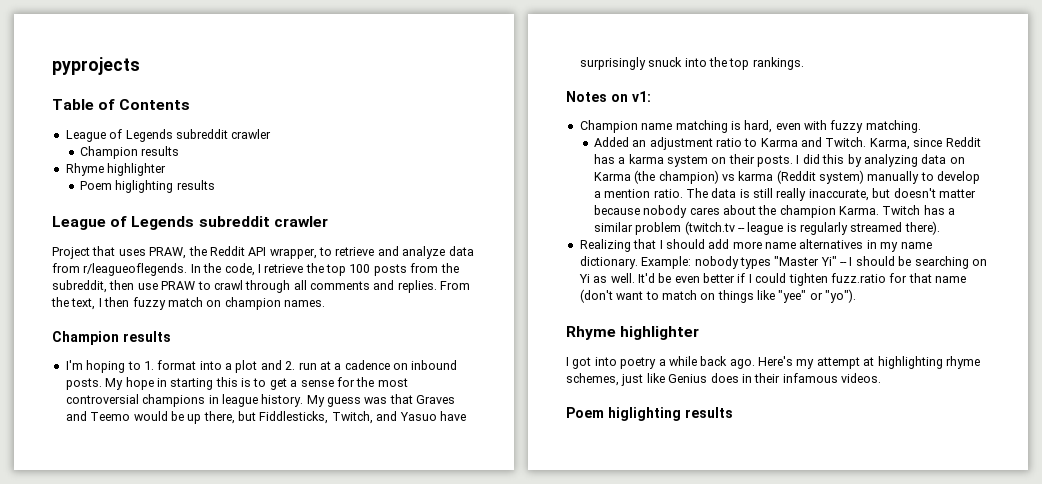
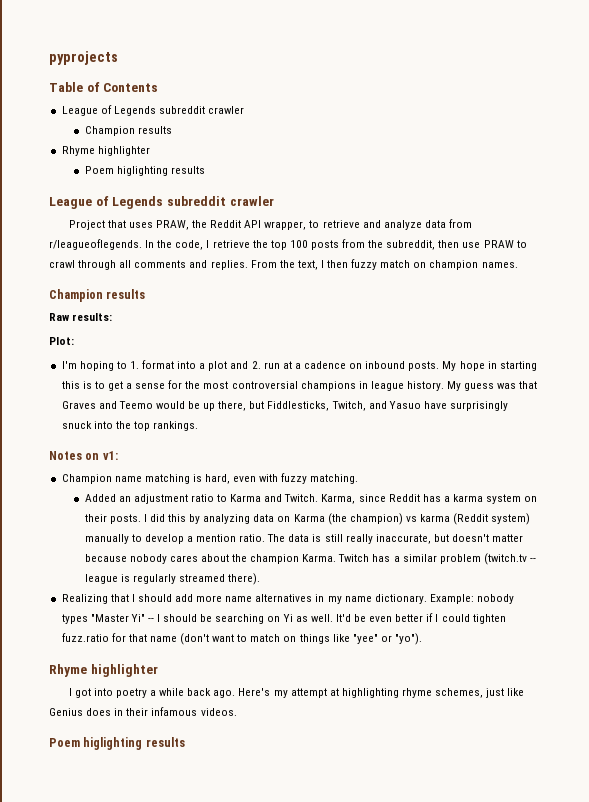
(171, 336) none -> [49,313,113,321] [49,337,74,345] // Raw results: // Plot:

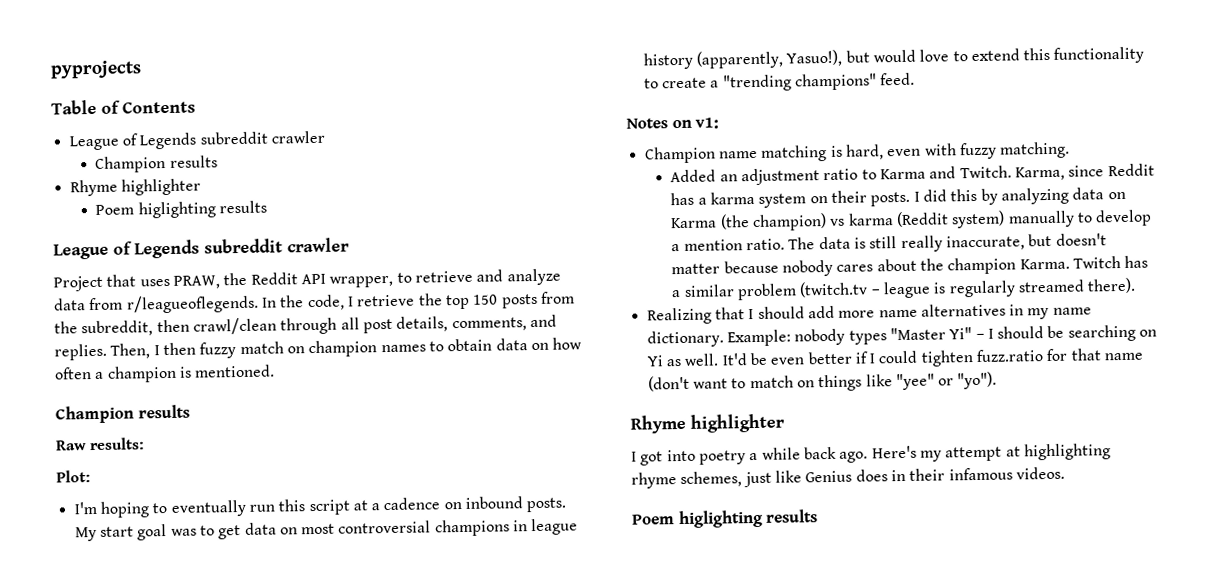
[289,240,308,248] 100 -> [473,294,499,305] 150
[462,240,527,248] [49,260,318,270] use PRAW to crawl through all comments and replies. From the text, -> [192,314,557,335] [54,343,151,361] crawl/clean through all post details, comments, and replies. Then,
[481,262,518,268] names. -> [380,337,583,353] [54,364,276,383] names to obtain data on how often a champion is mentioned.
[129,360,280,371] 1. format into a plot and 2. run -> [170,499,351,517] eventually run this script
[459,361,537,371] [61,380,201,391] hope in starting this is to get a sense for the -> [99,522,298,541] start goal was to get data on
[407,381,538,391] [61,401,509,411] [61,421,199,431] history. My guess was that Graves and Teemo would be up there, but Fiddlesticks, Twitch, and Yasuo have surprisingly snuck into the top rankings. -> [642,46,1145,70] [643,72,916,92] history (apparently, Yasuo!), but would love to extend this functionality to create a "trending champions" feed.
[530,558,537,562] -- -> [870,289,881,295] –
[147,618,154,622] -- -> [975,333,985,339] –

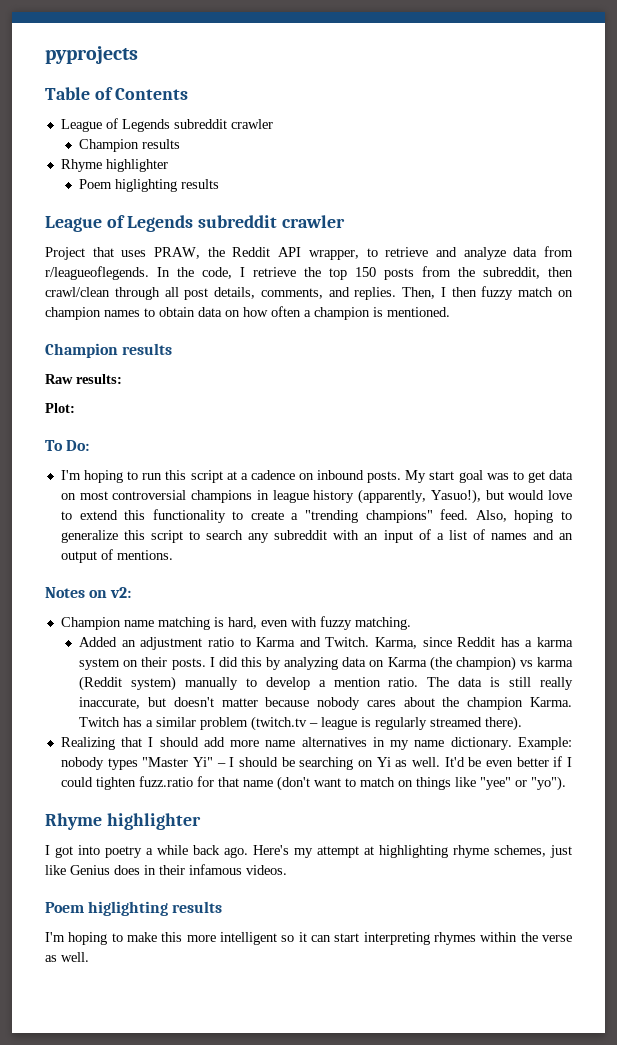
[73,499,247,518] // I'm hoping to eventually -> [45,440,90,451] [60,470,139,483] // To Do: // I'm hoping to
(916, 79) none -> [475,510,572,523] [60,529,574,543] [60,549,173,563] Also, hoping to generalize this script to search any subreddit with an input of a list of names and an output of mentions.
[695,117,720,129] v1: -> [110,587,132,598] v2:
(819, 516) none -> [45,932,572,945] [45,952,89,962] // I'm hoping to make this more intelligent so it can start interpreting rhymes within the verse as well.

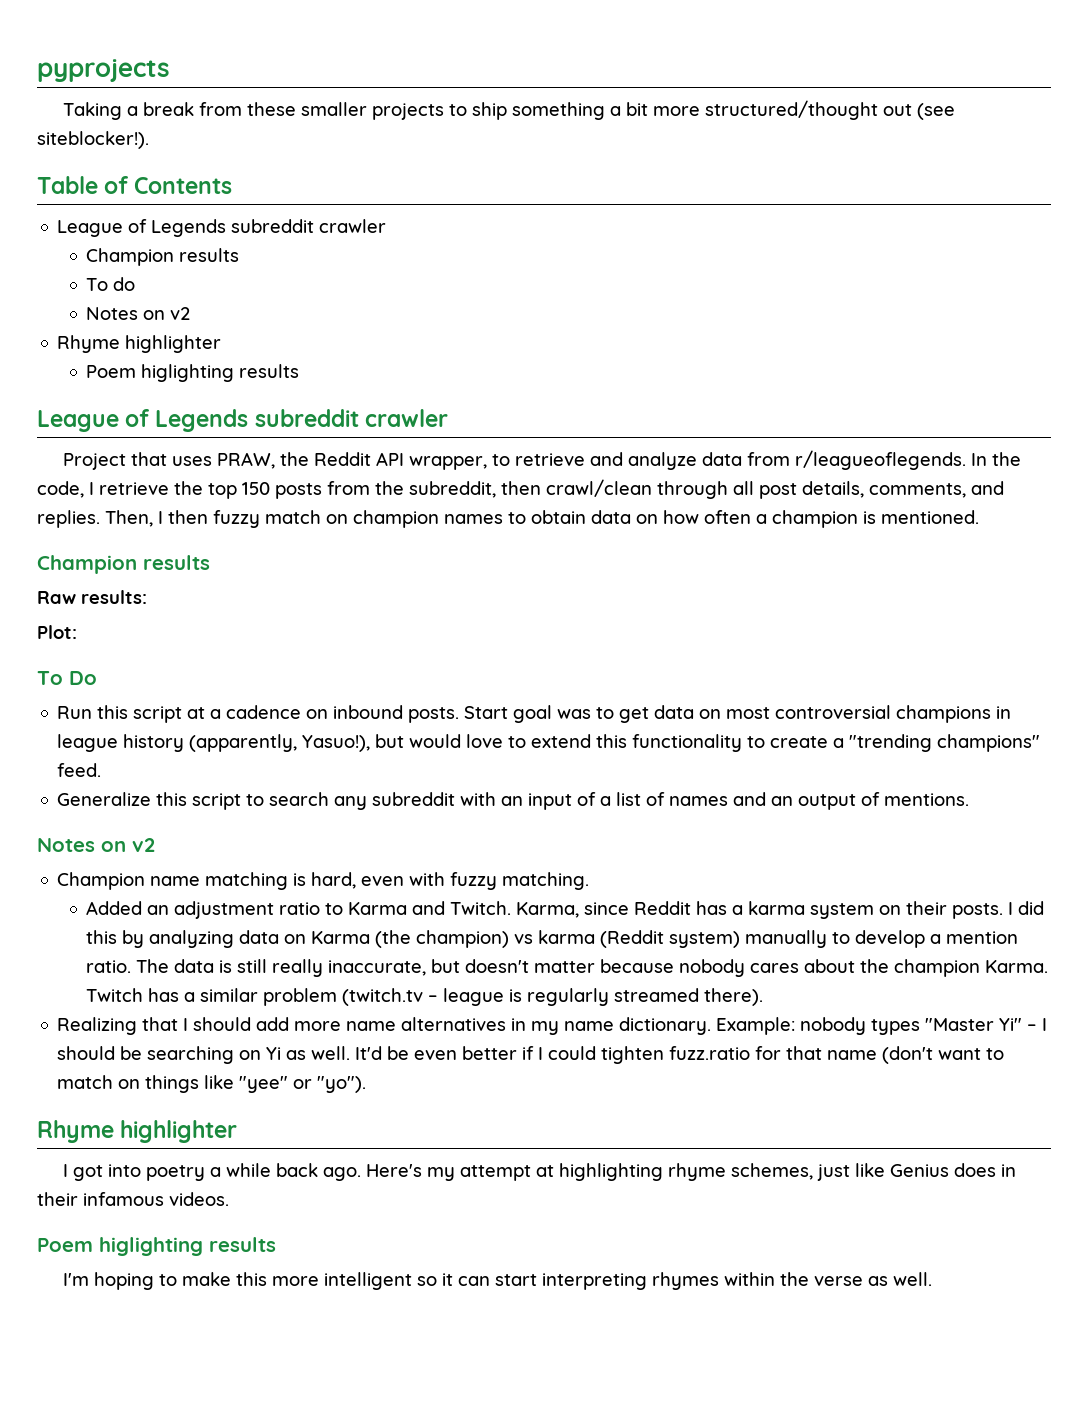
(138, 55) none -> [62,100,955,120] [37,131,149,149] // Taking a break from these smaller projects to ship something a bit more structured/thought out (see siteblocker!).
(181, 144) none -> [86,277,136,291] [86,307,191,320] // To do // Notes on v2
[66,440,90,451] [60,470,163,483] Do: // I'm hoping to run -> [69,671,97,685] [57,706,93,719] Do // Run
[405,470,455,483] My start -> [464,706,509,719] Start
[475,510,572,523] [60,530,118,543] Also, hoping to generalize -> [57,792,152,806] // Generalize
[110,587,132,598] v2: -> [132,838,155,852] v2

